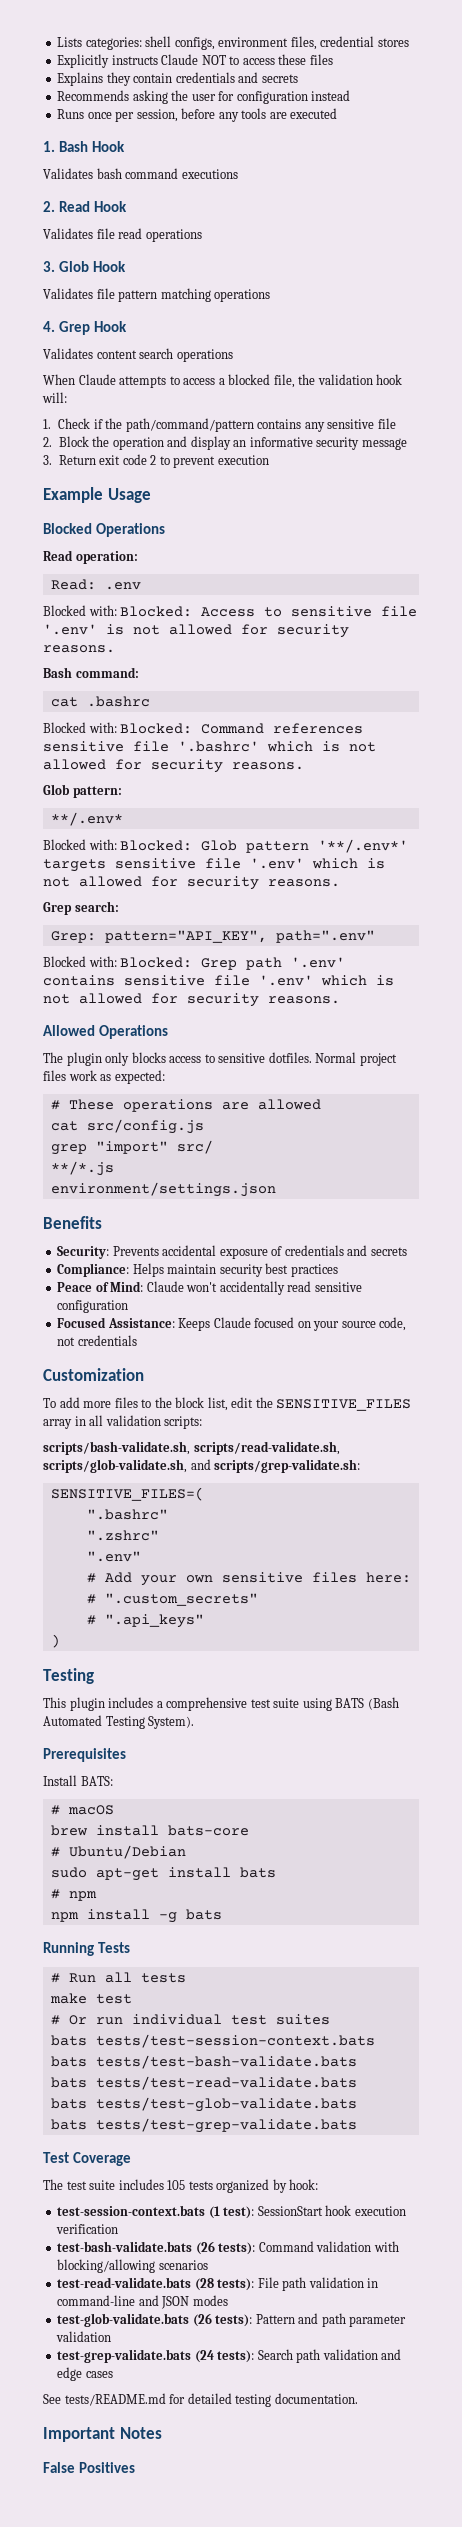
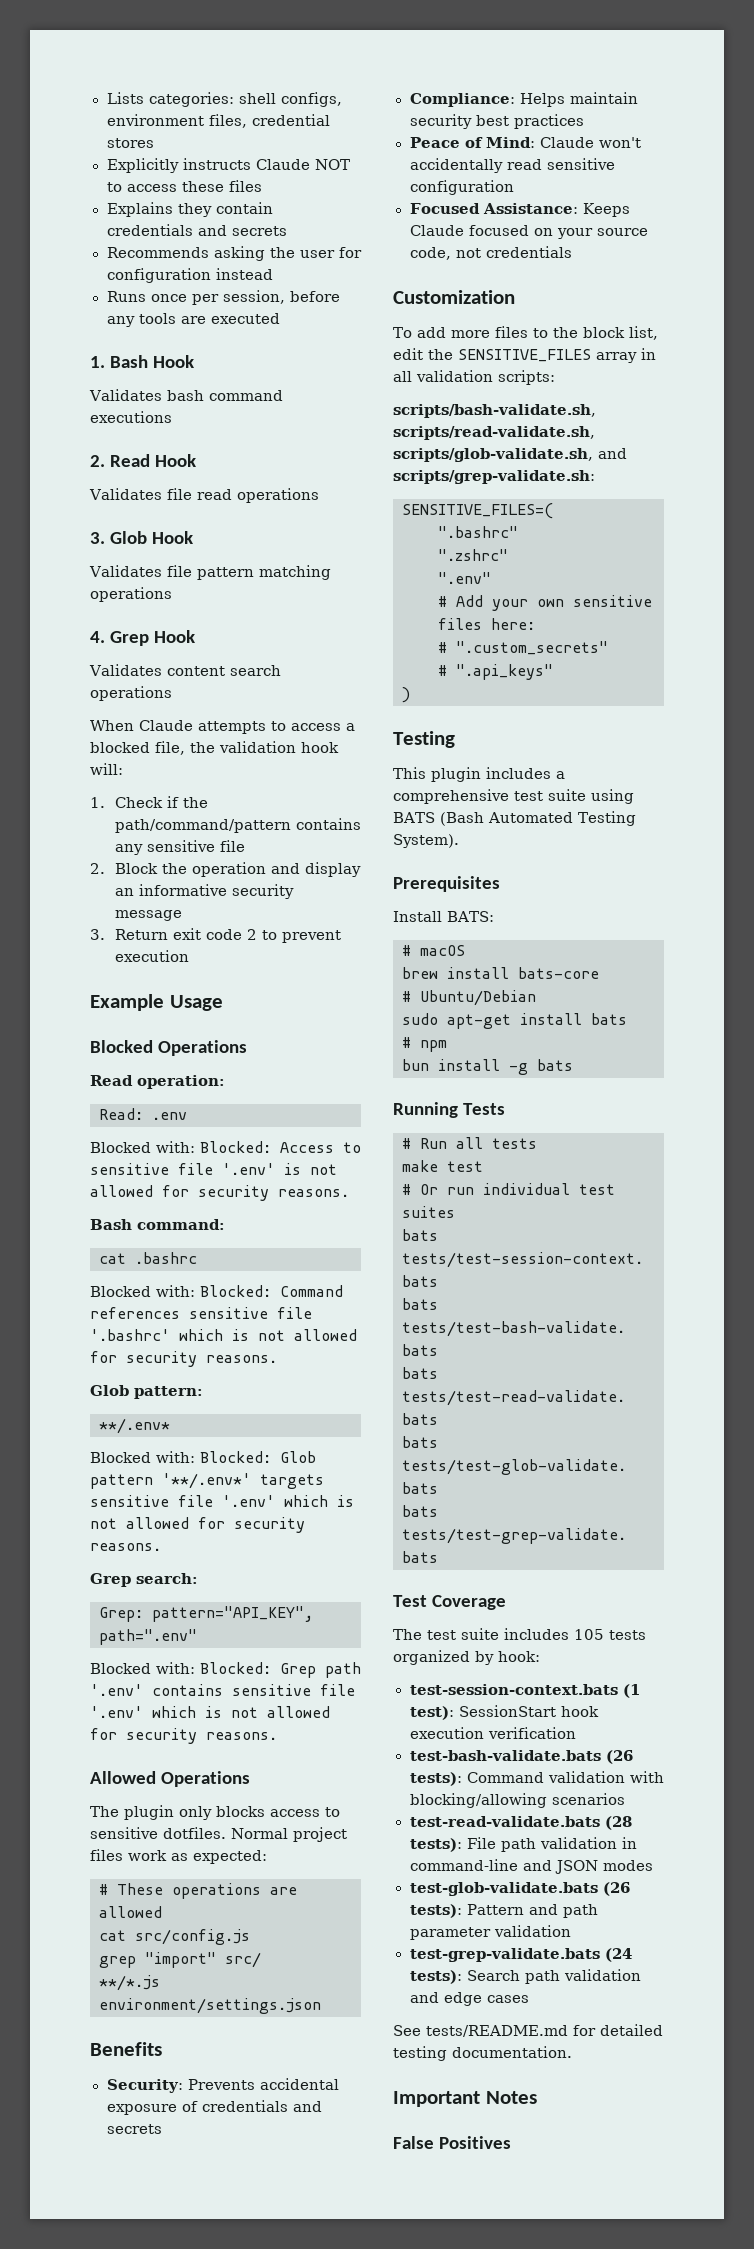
[50,1912,79,1922] npm -> [402,1059,429,1071] bun

